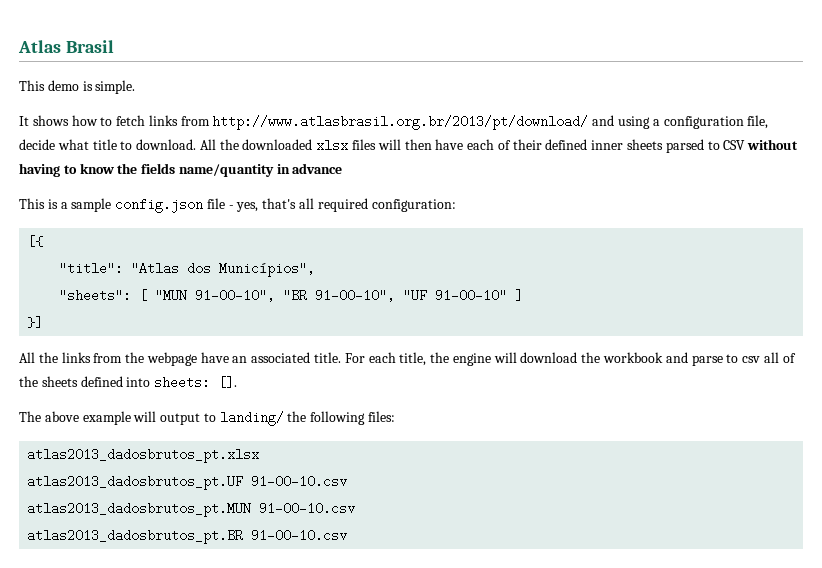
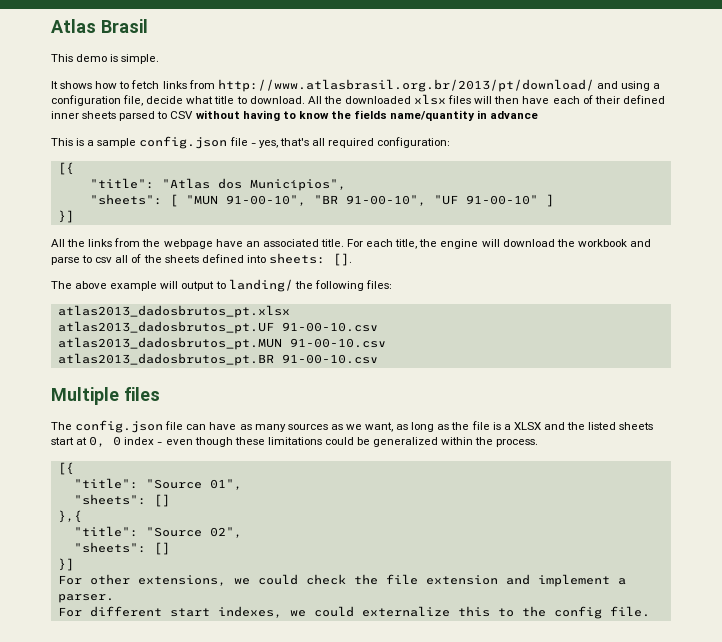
(348, 535) none -> [51,387,160,405] [51,420,654,433] [51,436,539,447] [57,462,74,475] [73,478,242,490] [73,494,170,507] [57,510,82,523] [73,526,242,538] [73,542,170,555] [57,558,74,571] [57,574,626,587] [57,594,114,603] [57,606,650,619] // Multiple files // The config.json file can have as many sources as we want, as long as the file is a XLSX and the listed sheets start at 0, 0 index - even though these limitations could be generalized within the process. // [{ // "title": "Source 01", // "sheets": [] // },{ // "title": "Source 02", // "sheets": [] // }] // For other extensions, we could check the file extension and implement a parser. // For different start indexes, we could externalize this to the config file.

